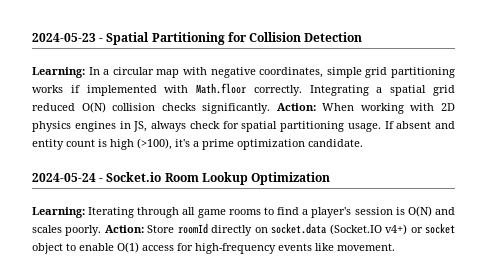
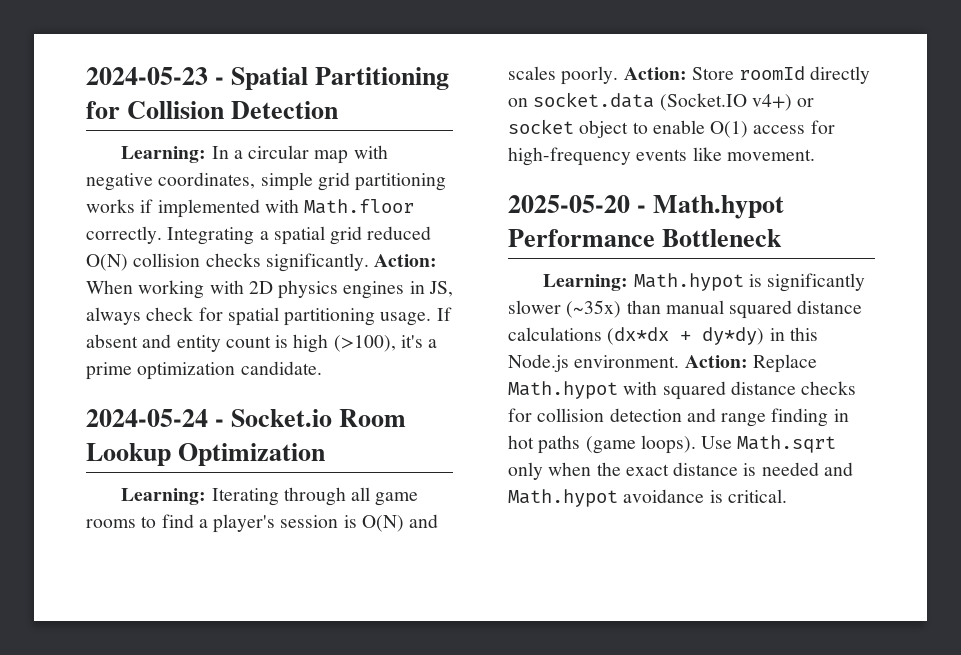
(395, 247) none -> [508,195,785,219] [508,229,783,247] [543,273,866,292] [508,300,863,319] [508,327,818,345] [508,354,817,373] [508,381,857,400] [508,408,849,427] [508,435,837,454] [508,462,853,480] [508,489,787,507] // 2025-05-20 - Math.hypot Performance Bottleneck // Learning: Math.hypot is significantly slower (~35x) than manual squared distance calculations (dx*dx + dy*dy) in this Node.js environment. Action: Replace Math.hypot with squared distance checks for collision detection and range finding in hot paths (game loops). Use Math.sqrt only when the exact distance is needed and Math.hypot avoidance is critical.

